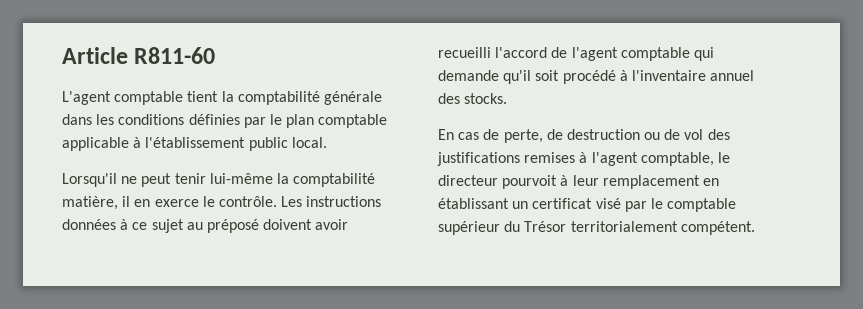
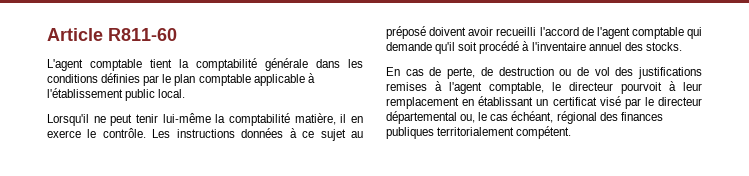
[667,198,737,212] [438,221,567,235] comptable supérieur du Trésor -> [658,97,702,106] [386,111,663,124] [386,127,434,139] directeur départemental ou, le cas échéant, régional des finances publiques

